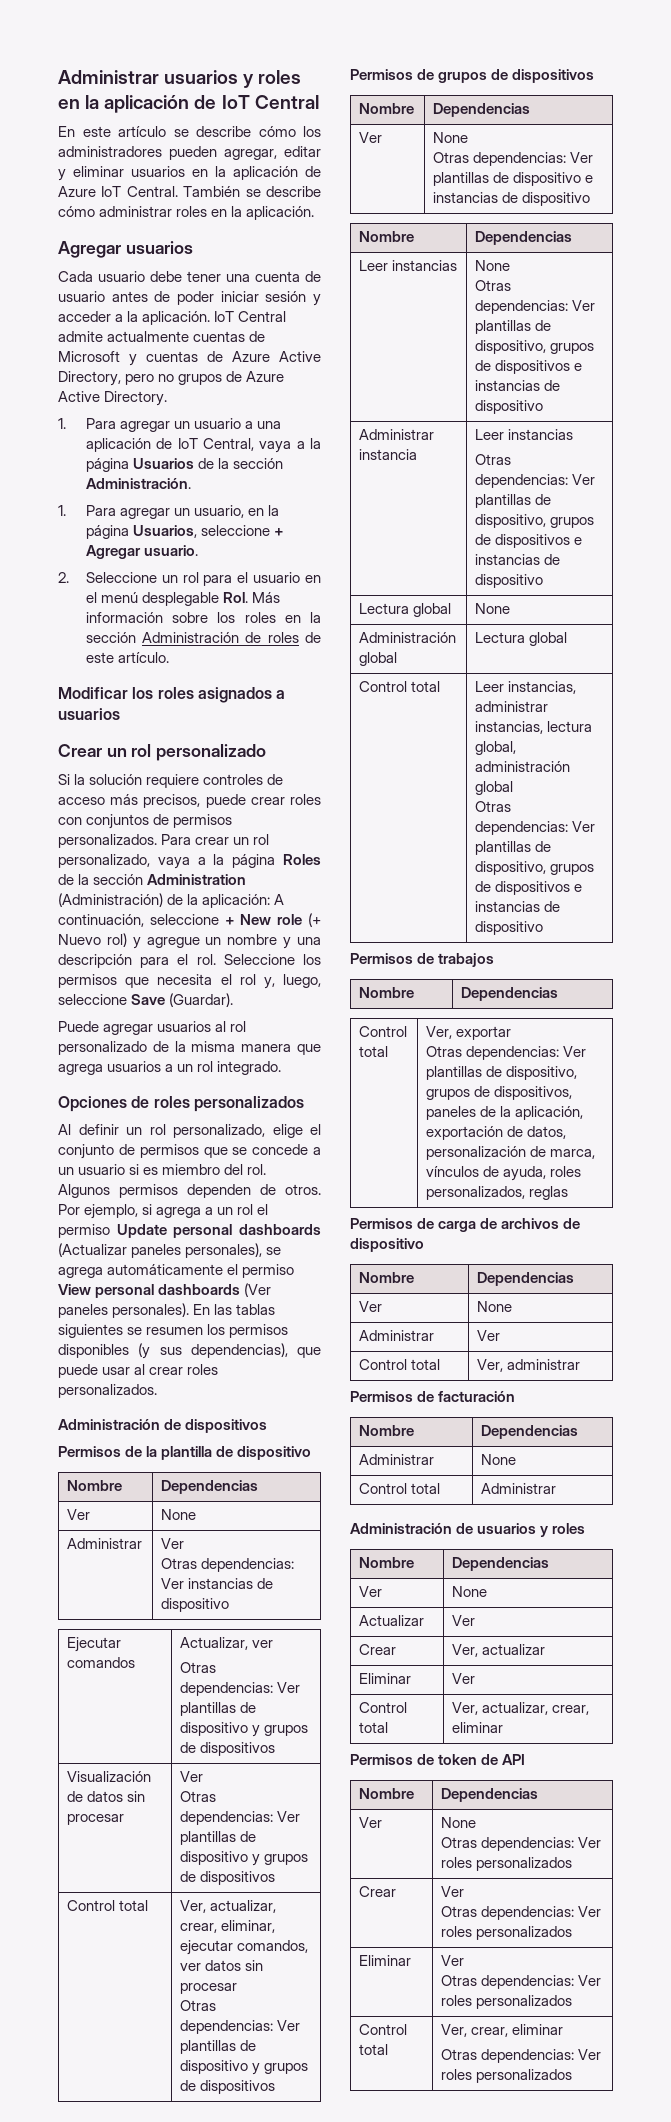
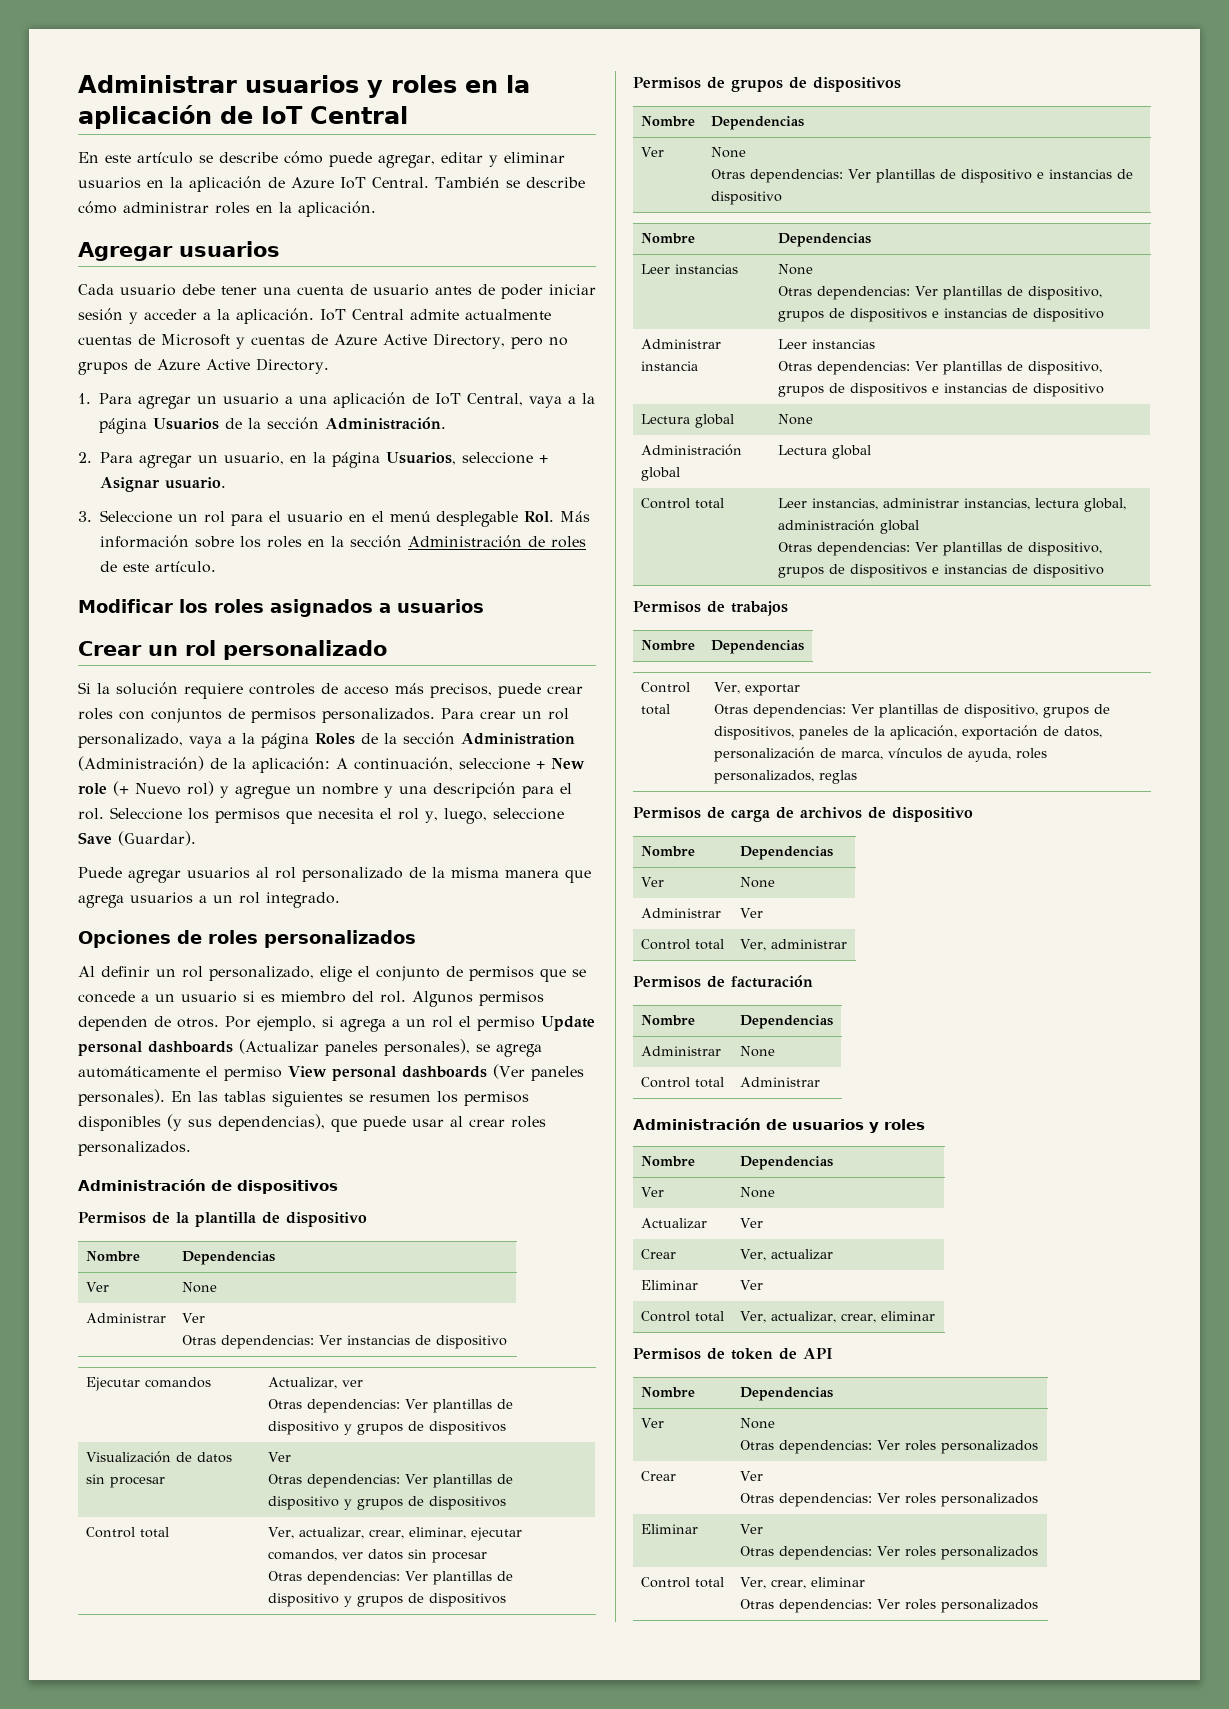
[303,126,321,137] [58,146,217,160] los administradores pueden -> [329,152,372,167] puede
[58,505,66,516] 1. -> [78,452,92,463] 2.
[85,545,141,559] Agregar -> [100,477,160,492] Asignar
[58,572,69,583] 2. -> [78,511,92,522] 3.

